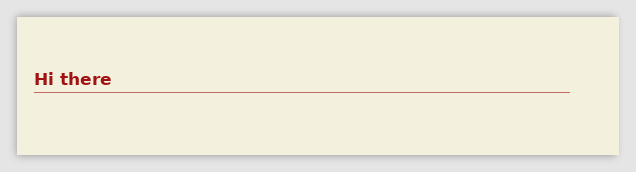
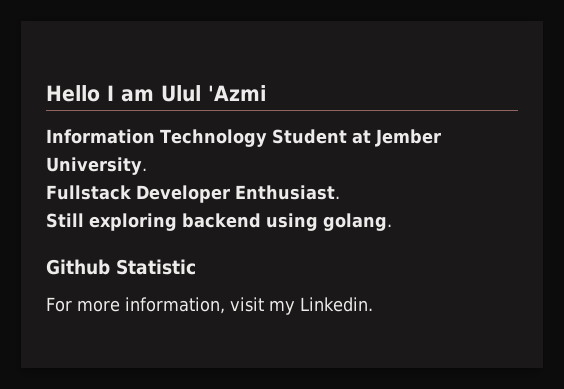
[34,72,112,85] Hi there -> [46,85,266,102] [46,129,441,147] [46,157,147,175] [46,185,340,203] [46,213,392,231] [46,259,196,275] [46,297,373,315] Hello I am Ulul 'Azmi // Information Technology Student at Jember University. // Fullstack Developer Enthusiast. // Still exploring backend using golang. // Github Statistic // For more information, visit my Linkedin.

